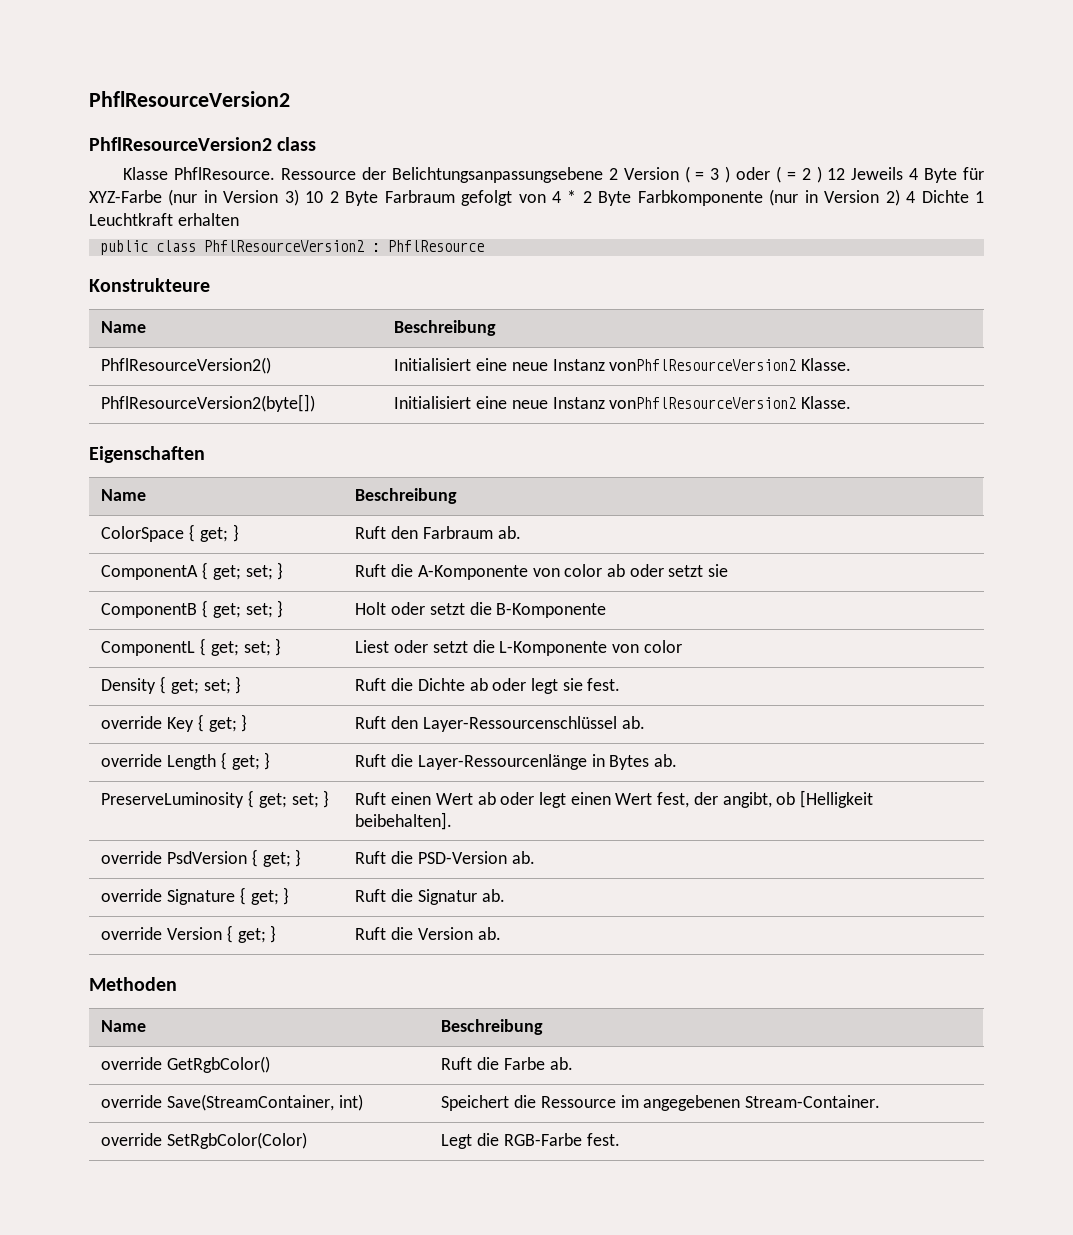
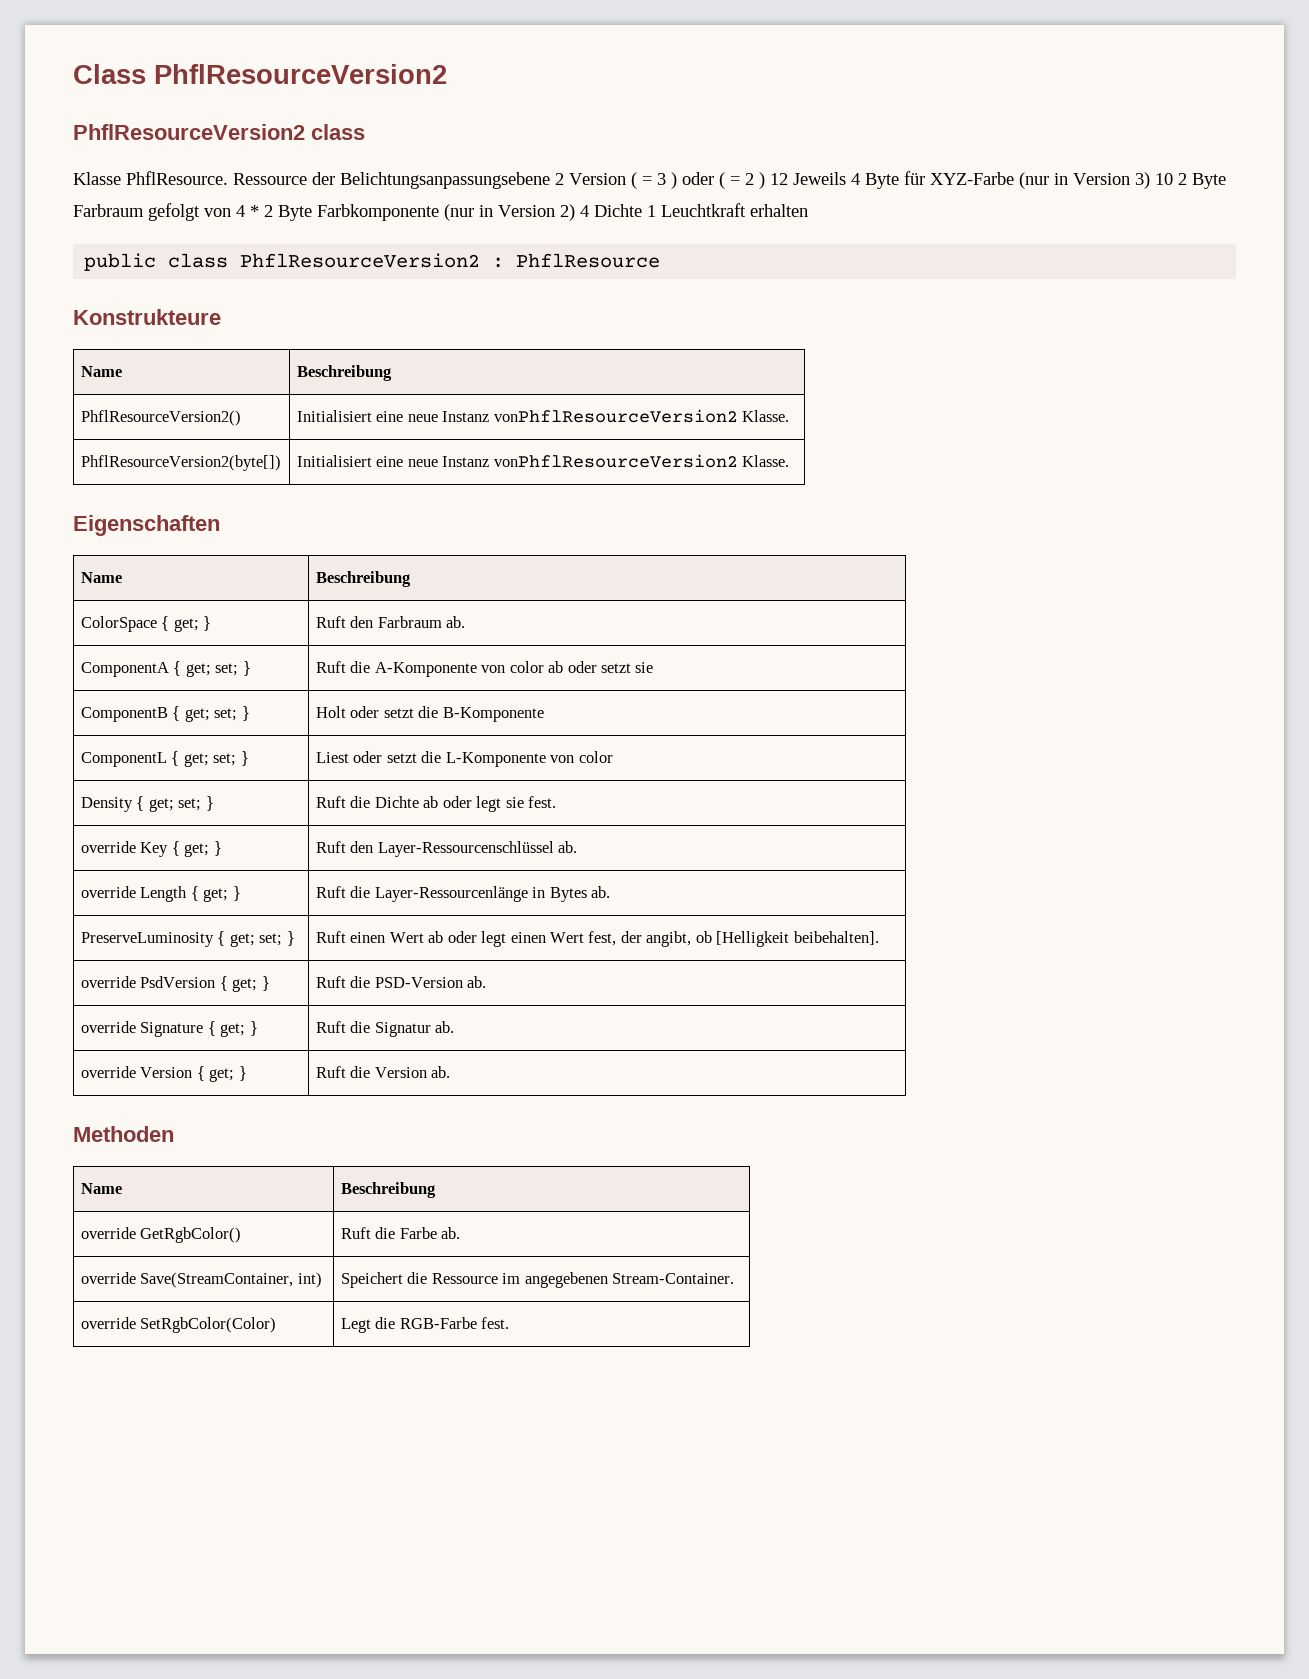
(89, 99) none -> [73,64,146,84] Class

